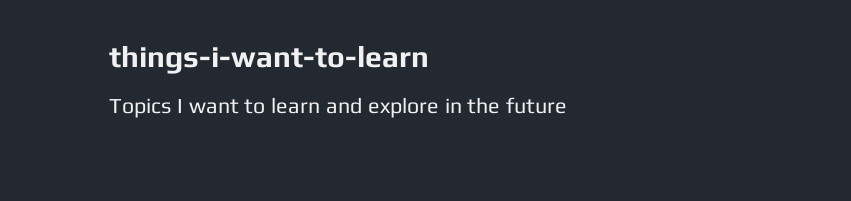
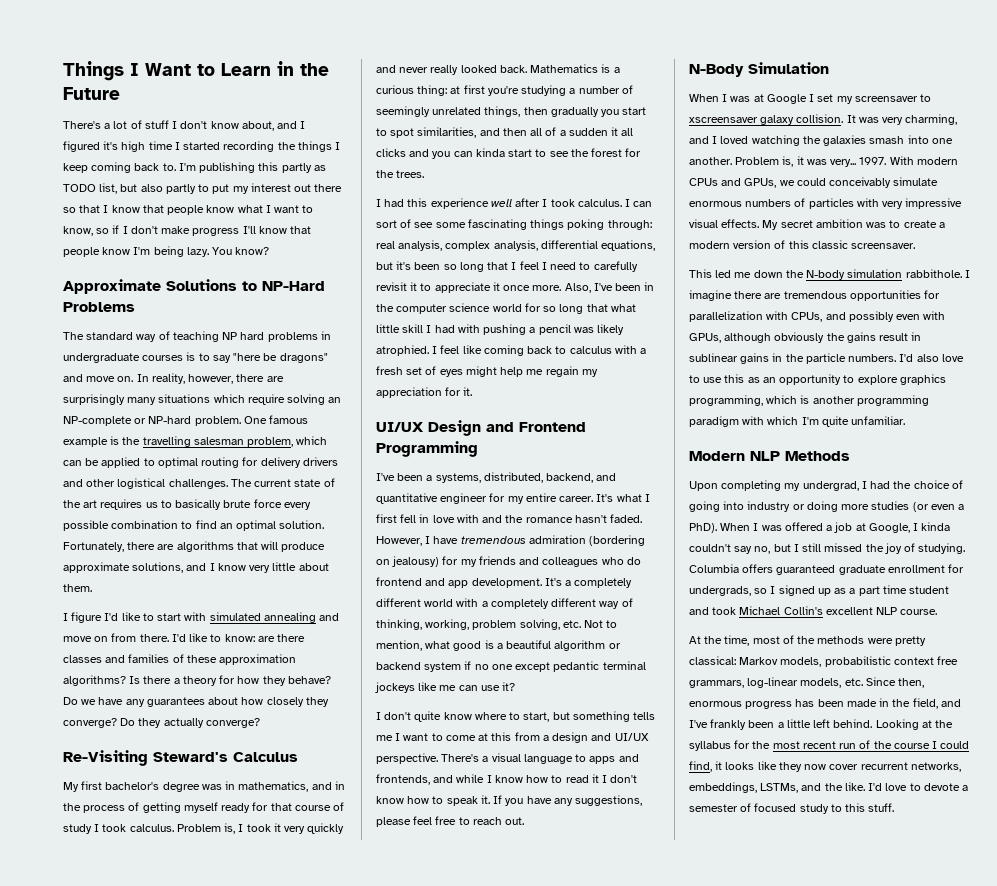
[109,46,429,74] [109,97,568,118] things-i-want-to-learn // Topics I want to learn and explore in the future -> [63,61,329,81] [63,87,120,100] [63,120,306,131] [63,141,341,152] [63,162,326,173] [63,183,343,194] [63,205,314,215] [63,225,312,236] [63,246,270,257] [63,279,325,294] [63,302,135,312] [63,331,331,342] [63,352,328,363] [63,373,284,384] [63,394,342,405] [63,415,309,426] [63,436,328,447] [63,457,338,468] [63,478,335,489] [63,499,311,510] [63,520,325,531] [63,541,326,552] [63,562,329,573] [63,584,92,592] [63,612,340,623] [63,633,306,642] [63,654,297,665] [63,675,331,686] [63,697,329,707] [63,718,260,728] [63,750,298,766] [63,781,345,792] [63,802,345,813] [63,823,345,834] [376,64,620,75] [376,85,633,96] [376,106,647,117] [376,127,634,138] [376,148,642,159] [376,170,425,178] [376,198,653,209] [376,219,652,230] [376,240,656,251] [376,261,638,272] [376,282,655,293] [376,303,636,314] [376,324,625,335] [376,345,647,356] [376,366,598,377] [376,387,473,398] [376,420,586,436] [376,441,478,457] [376,472,617,483] [376,493,650,504] [376,514,643,523] [376,535,646,546] [376,556,641,567] [376,577,633,588] [376,598,633,609] [376,619,618,630] [376,640,621,651] [376,661,646,672] [375,682,516,693] [376,711,656,722] [376,732,649,743] [376,753,639,764] [376,774,638,785] [376,795,643,806] [376,816,525,827] [689,62,829,77] [689,94,932,104] [689,114,958,125] [689,135,953,146] [689,156,958,167] [689,177,939,188] [689,198,963,209] [689,219,945,230] [689,240,916,249] [689,269,970,280] [689,290,941,301] [689,311,946,322] [689,332,922,343] [689,353,964,364] [689,374,946,385] [689,395,929,406] [689,416,906,427] [689,451,850,461] [689,480,963,491] [689,501,965,512] [689,522,951,533] [689,543,966,554] [689,564,965,575] [689,585,950,596] [689,606,938,615] [689,635,926,646] [689,656,959,667] [689,677,925,688] [689,698,961,709] [689,719,954,730] [689,740,970,751] [689,761,961,772] [689,782,969,793] [689,803,895,814] Things I Want to Learn in the Future // There's a lot of stuff I don't know about, and I figured it's high time I started recording the things I keep coming back to. I'm publishing this partly as TODO list, but also partly to put my interest out there so that I know that people know what I want to know, so if I don't make progress I'll know that people know I'm being lazy. You know? // Approximate Solutions to NP-Hard Problems // The standard way of teaching NP hard problems in undergraduate courses is to say "here be dragons" and move on. In reality, however, there are surprisingly many situations which require solving an NP-complete or NP-hard problem. One famous example is the travelling salesman problem, which can be applied to optimal routing for delivery drivers and other logistical challenges. The current state of the art requires us to basically brute force every possible combination to find an optimal solution. Fortunately, there are algorithms that will produce approximate solutions, and I know very little about them. // I figure I'd like to start with simulated annealing and move on from there. I'd like to know: are there classes and families of these approximation algorithms? Is there a theory for how they behave? Do we have any guarantees about how closely they converge? Do they actually converge? // Re-Visiting Steward's Calculus // My first bachelor's degree was in mathematics, and in the process of getting myself ready for that course of study I took calculus. Problem is, I took it very quickly and never really looked back. Mathematics is a curious thing: at first you're studying a number of seemingly unrelated things, then gradually you start to spot similarities, and then all of a sudden it all clicks and you can kinda start to see the forest for the trees. // I had this experience well after I took calculus. I can sort of see some fascinating things poking through: real analysis, complex analysis, differential equations, but it's been so long that I feel I need to carefully revisit it to appreciate it once more. Also, I've been in the computer science world for so long that what little skill I had with pushing a pencil was likely atrophied. I feel like coming back to calculus with a fresh set of eyes might help me regain my appreciation for it. // UI/UX Design and Frontend Programming // I've been a systems, distributed, backend, and quantitative engineer for my entire career. It's what I first fell in love with and the romance hasn't faded. However, I have tremendous admiration (bordering on jealousy) for my friends and colleagues who do frontend and app development. It's a completely different world with a completely different way of thinking, working, problem solving, etc. Not to mention, what good is a beautiful algorithm or backend system if no one except pedantic terminal jockeys like me can use it? // I don't quite know where to start, but something tells me I want to come at this from a design and UI/UX perspective. There's a visual language to apps and frontends, and while I know how to read it I don't know how to speak it. If you have any suggestions, please feel free to reach out. // N-Body Simulation // When I was at Google I set my screensaver to xscreensaver galaxy collision. It was very charming, and I loved watching the galaxies smash into one another. Problem is, it was very... 1997. With modern CPUs and GPUs, we could conceivably simulate enormous numbers of particles with very impressive visual effects. My secret ambition was to create a modern version of this classic screensaver. // This led me down the N-body simulation rabbithole. I imagine there are tremendous opportunities for parallelization with CPUs, and possibly even with GPUs, although obviously the gains result in sublinear gains in the particle numbers. I'd also love to use this as an opportunity to explore graphics programming, which is another programming paradigm with which I'm quite unfamiliar. // Modern NLP Methods // Upon completing my undergrad, I had the choice of going into industry or doing more studies (or even a PhD). When I was offered a job at Google, I kinda couldn't say no, but I still missed the joy of studying. Columbia offers guaranteed graduate enrollment for undergrads, so I signed up as a part time student and took Michael Collin's excellent NLP course. // At the time, most of the methods were pretty classical: Markov models, probabilistic context free grammars, log-linear models, etc. Since then, enormous progress has been made in the field, and I've frankly been a little left behind. Looking at the syllabus for the most recent run of the course I could find, it looks like they now cover recurrent networks, embeddings, LSTMs, and the like. I'd love to devote a semester of focused study to this stuff.

